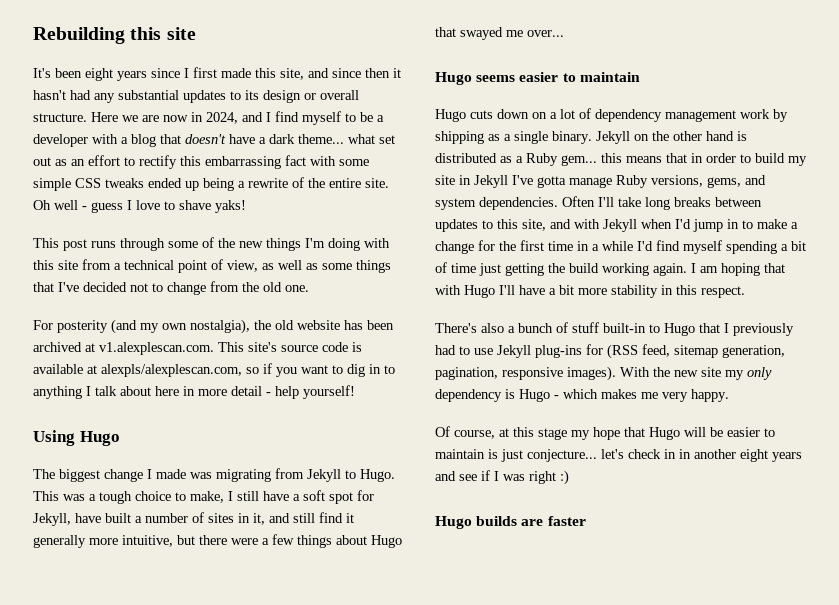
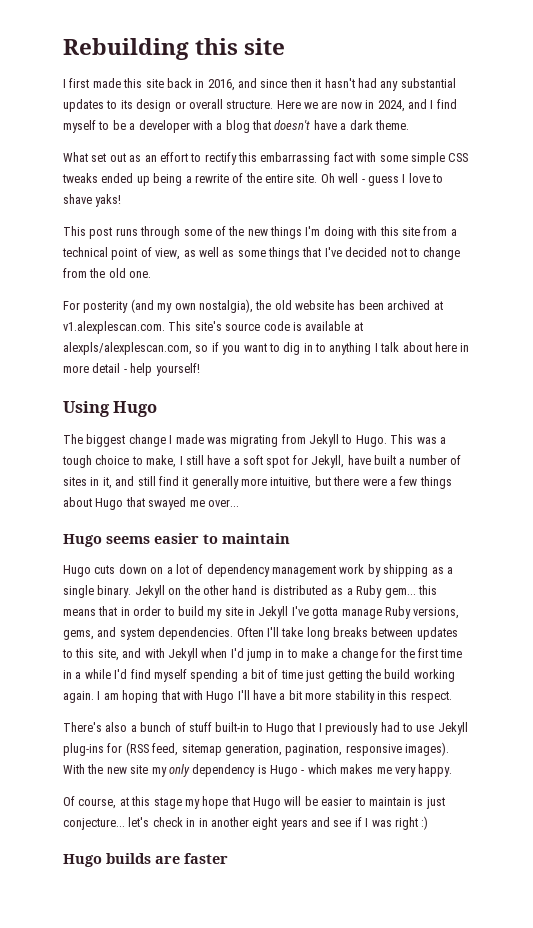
[33,67,304,81] It's been eight years since I first made this site, -> [63,78,235,91] I first made this site back in 2016,
[298,134,375,144] theme... what -> [374,120,409,130] [63,152,88,162] theme. // What

